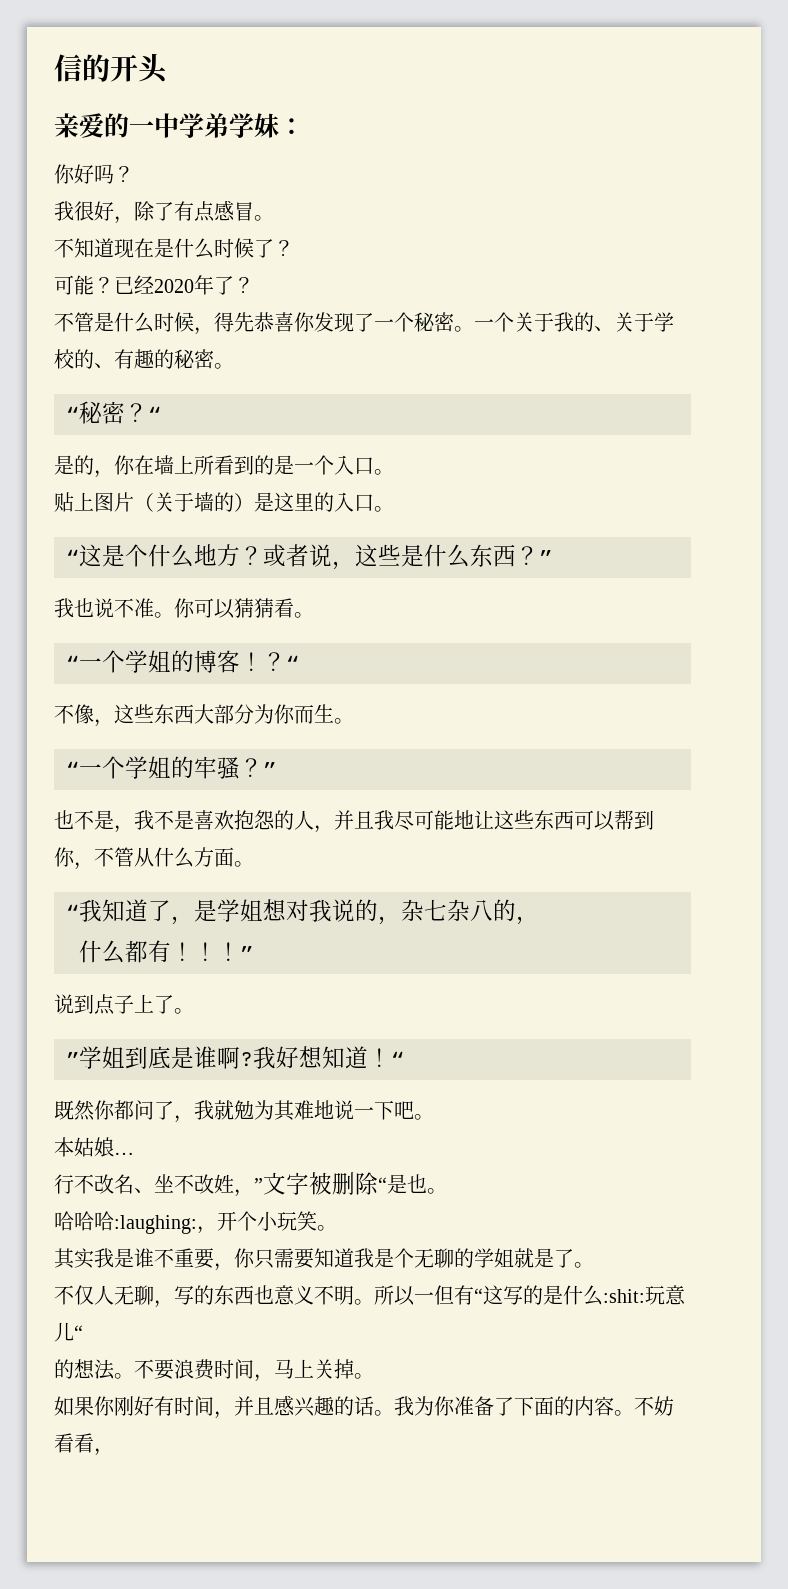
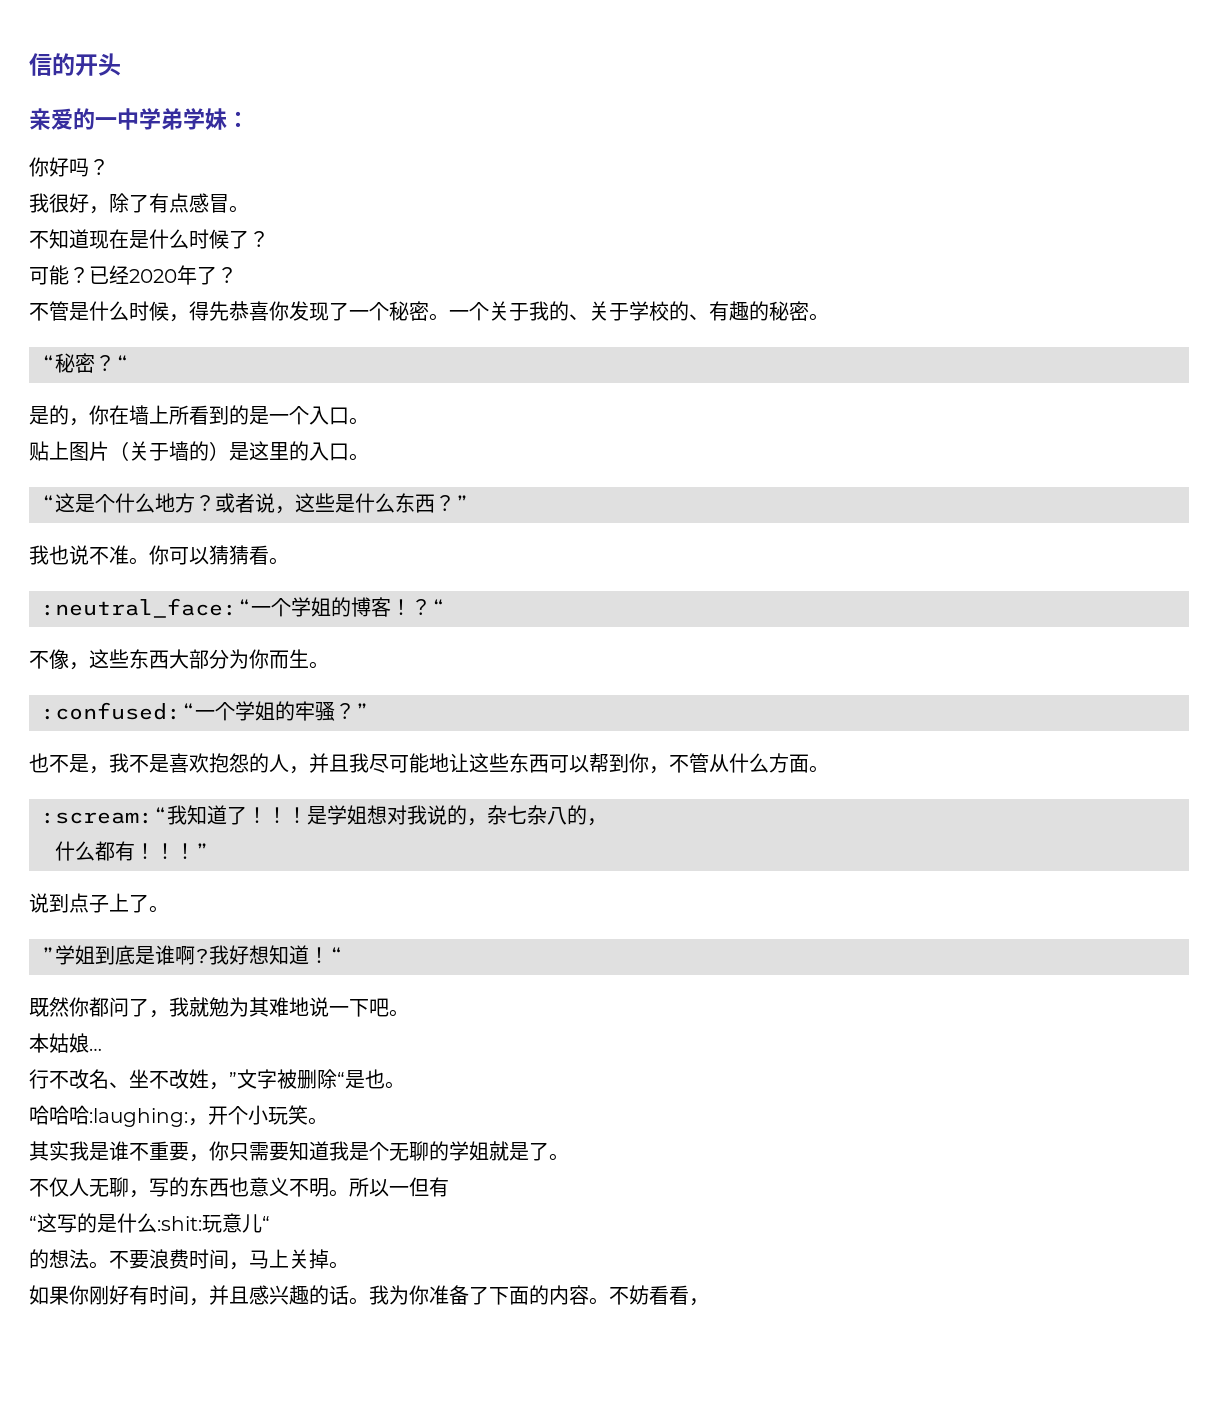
[66,655,79,670] “ -> [41,598,251,618] :neutral_face:“
[66,761,79,776] “ -> [41,702,195,720] :confused:“
[66,904,79,919] “ -> [41,807,167,824] :scream:“
[171,916,194,925] ， -> [247,807,307,823] ！！！
(474, 1295) none -> (449, 1187) //

